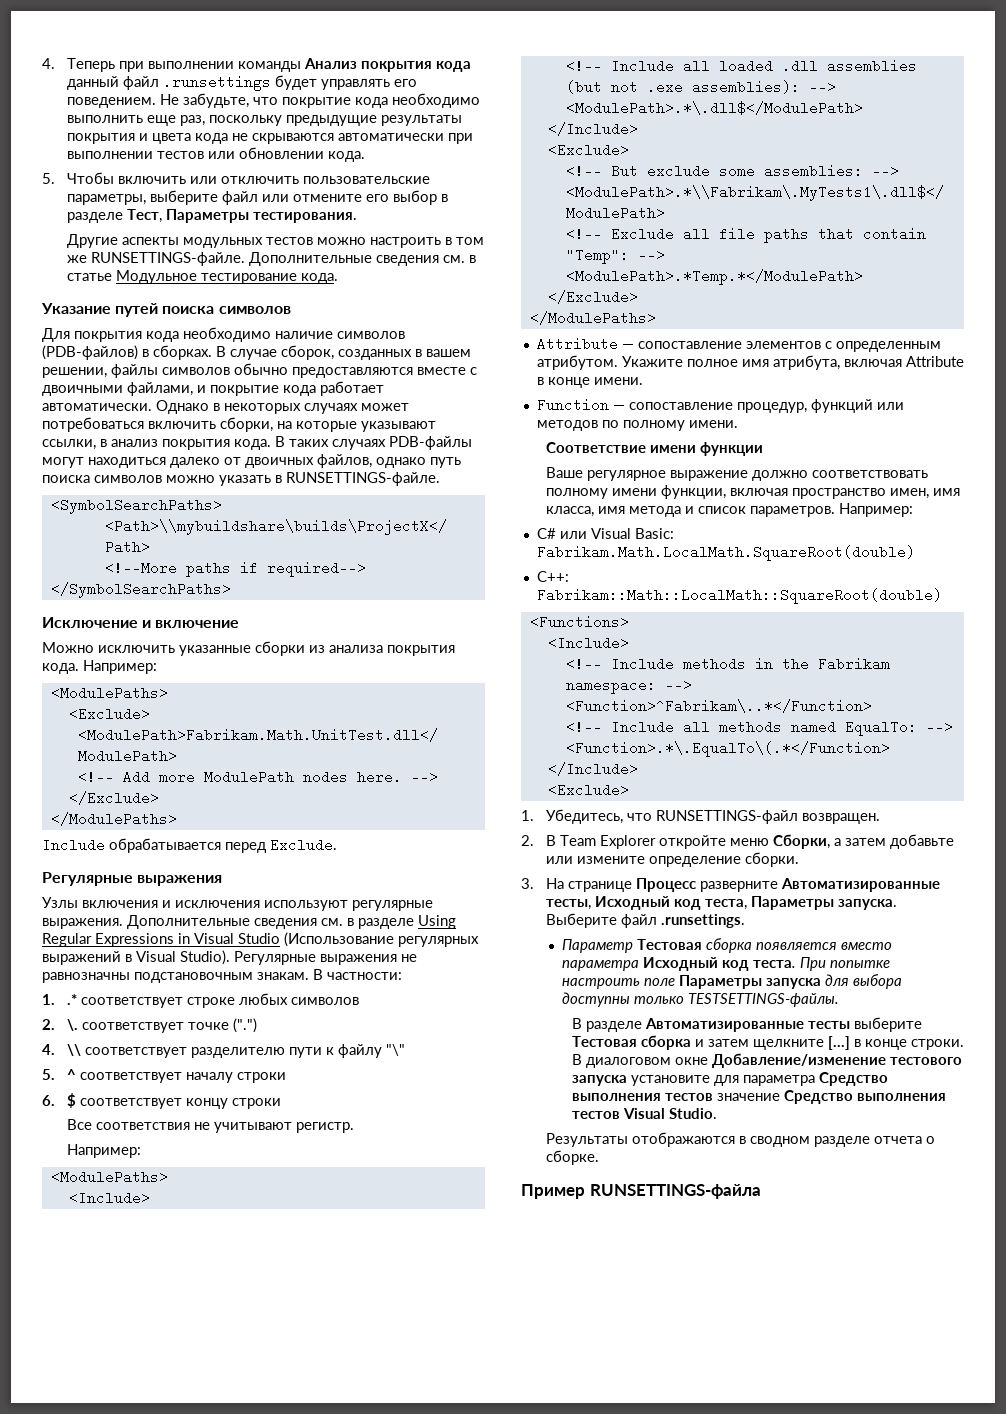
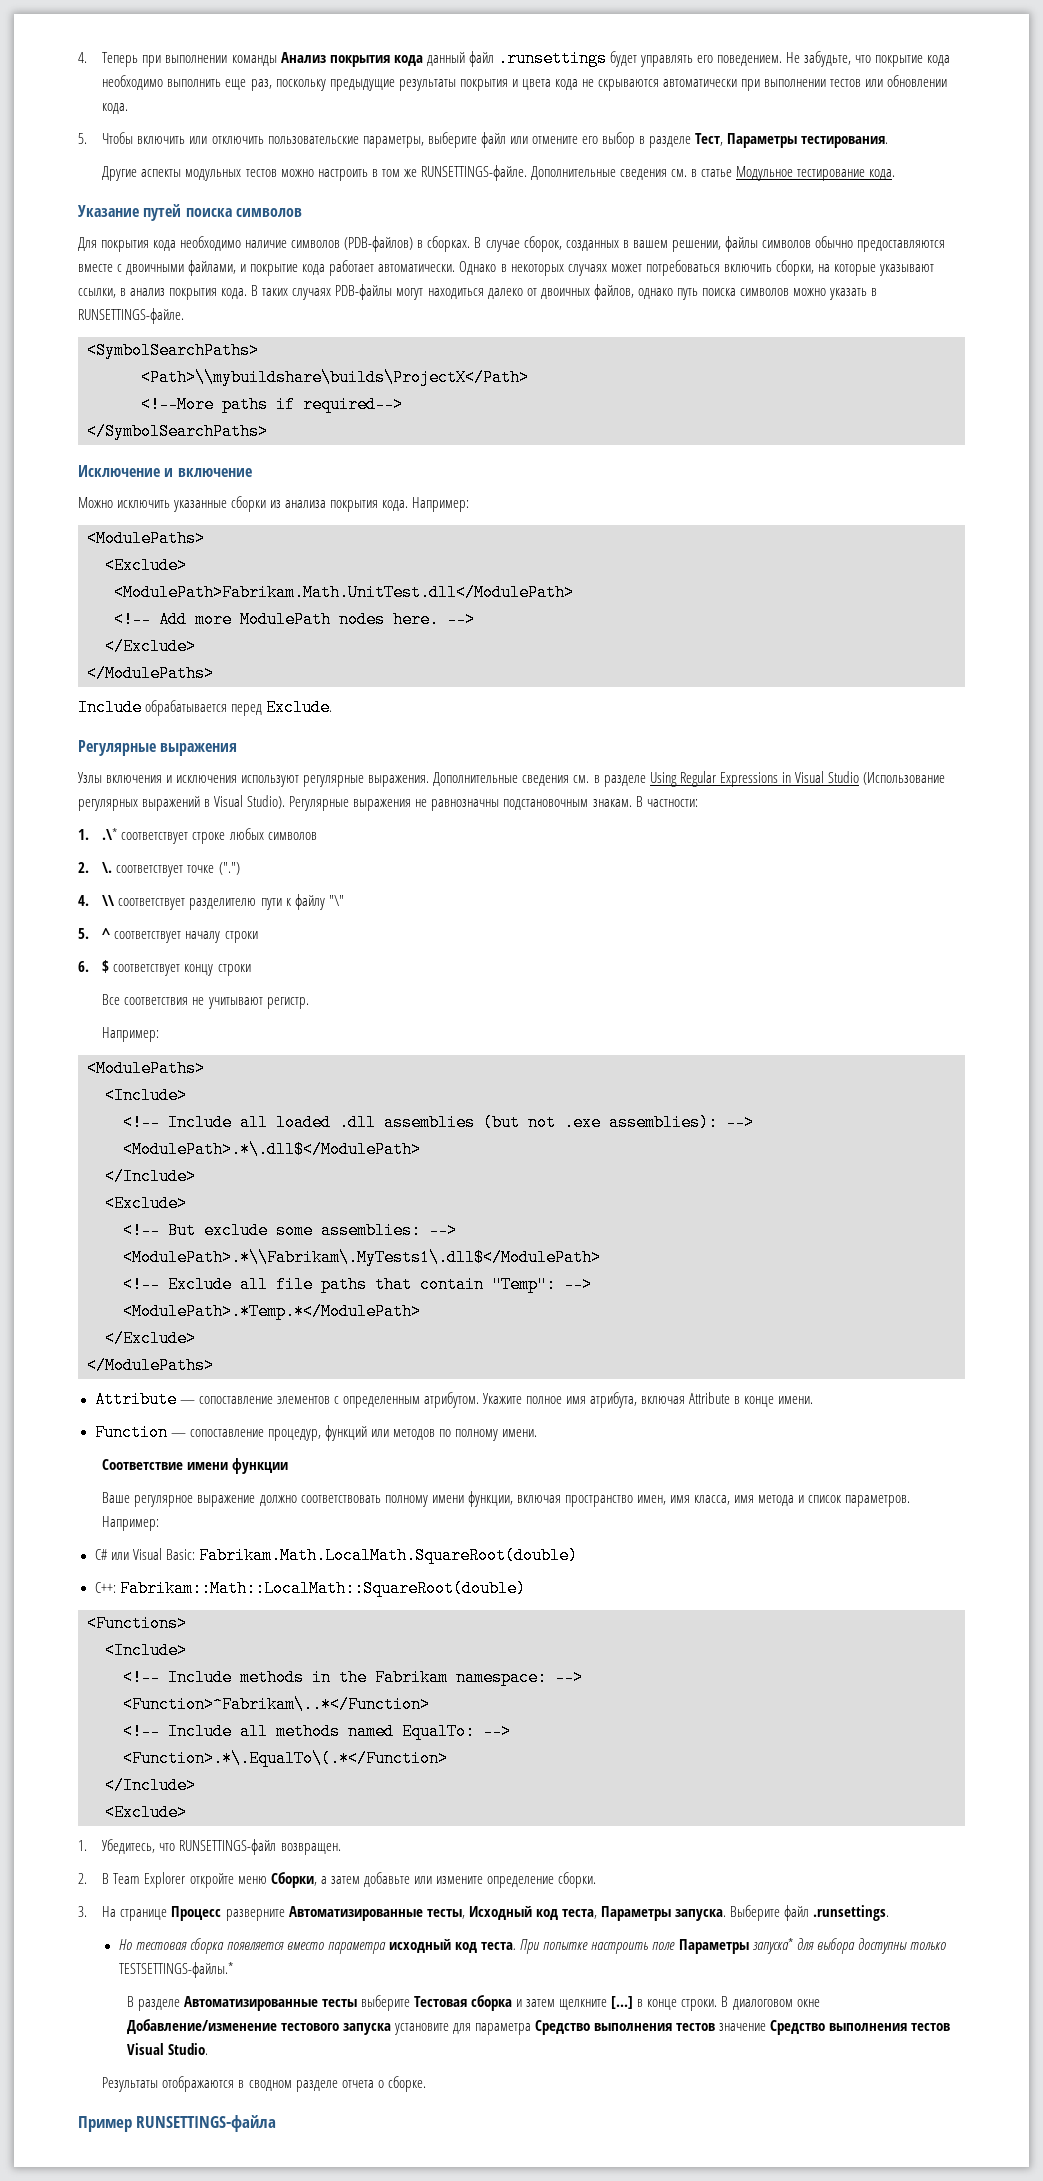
[67,994,78,1005] .* -> [102,828,118,840] .\*
[562,939,703,953] Параметр Тестовая -> [118,1939,187,1950] Но тестовая
[643,957,719,971] Исходный -> [389,1939,452,1953] исходный
[766,978,822,989] запуска -> [752,1938,793,1954] запуска*
[688,993,840,1007] TESTSETTINGS-файлы. -> [118,1962,233,1978] TESTSETTINGS-файлы.*

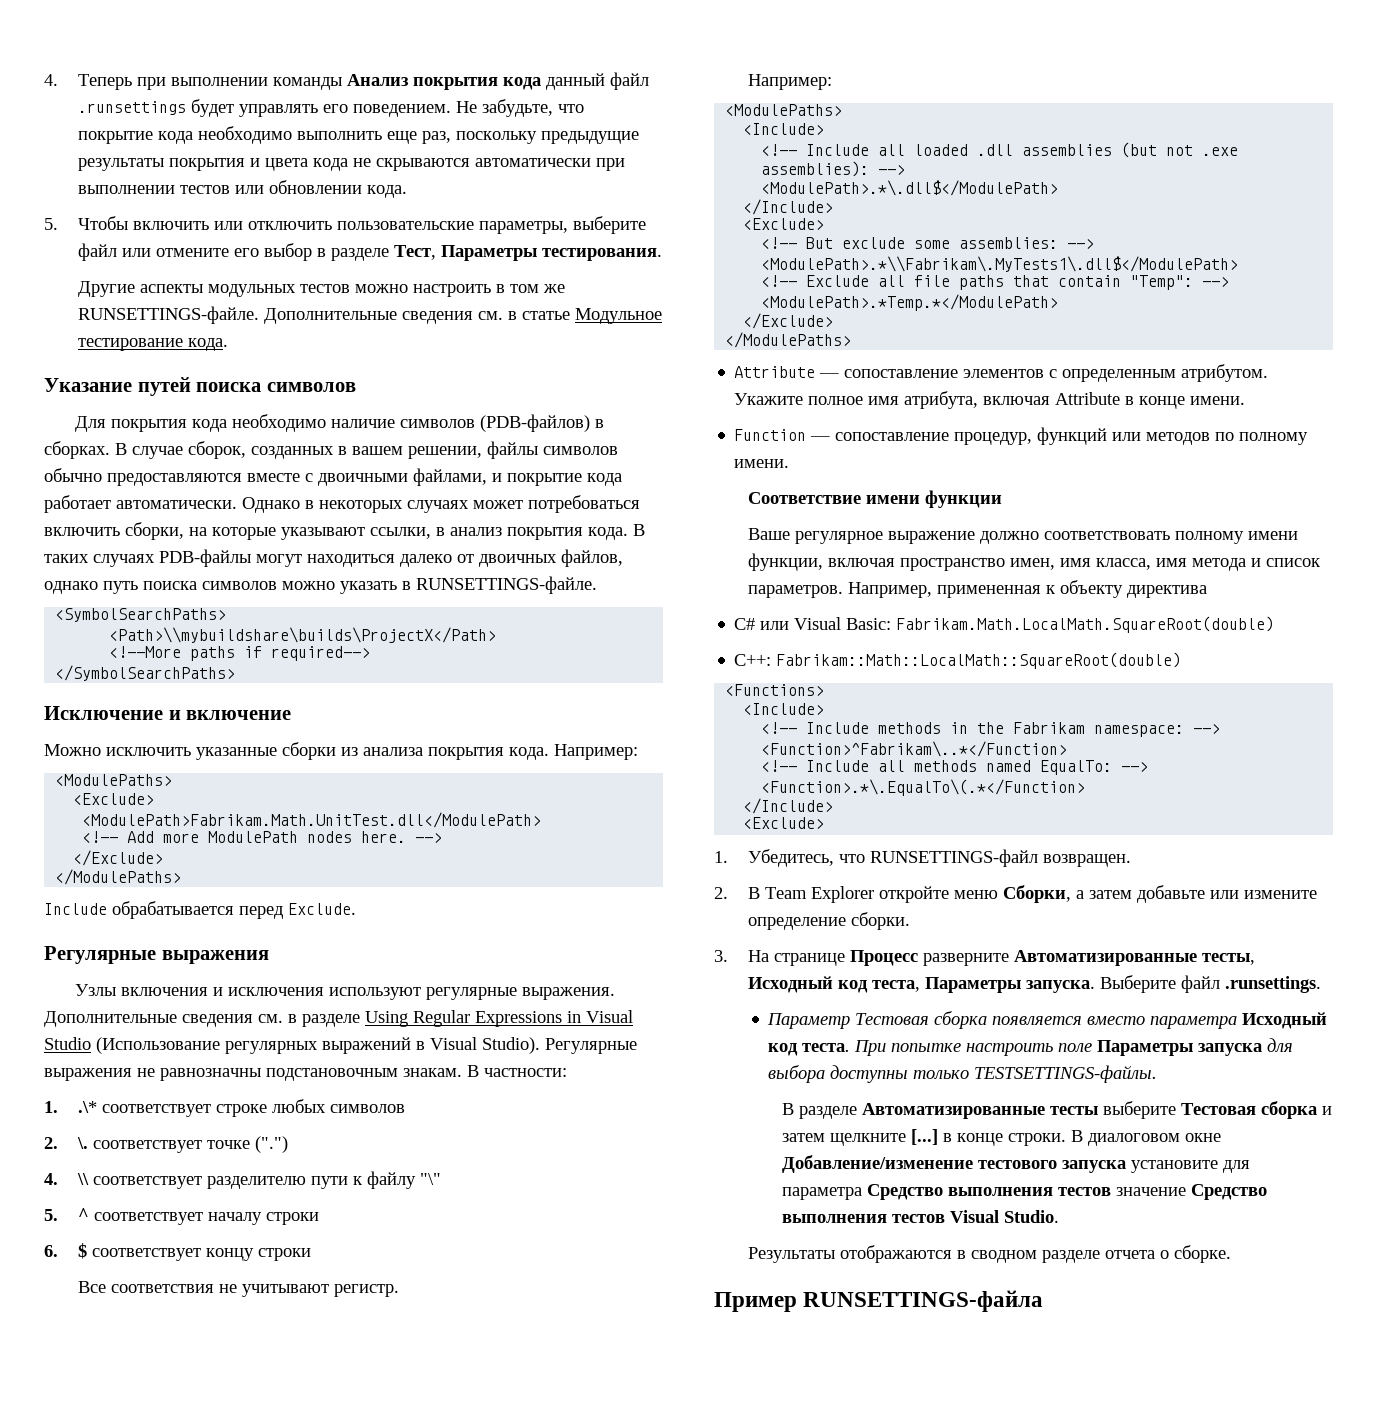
[102,1516,160,1531] Например: -> [847,580,1207,598] Например, примененная к объекту директива
[118,1939,187,1950] Но тестовая -> [767,1013,930,1029] Параметр Тестовая
[389,1939,452,1953] исходный -> [1242,1012,1328,1029] Исходный
[752,1938,793,1954] запуска* -> [1198,1043,1263,1056] запуска
[118,1962,233,1978] TESTSETTINGS-файлы.* -> [974,1065,1158,1083] TESTSETTINGS-файлы.

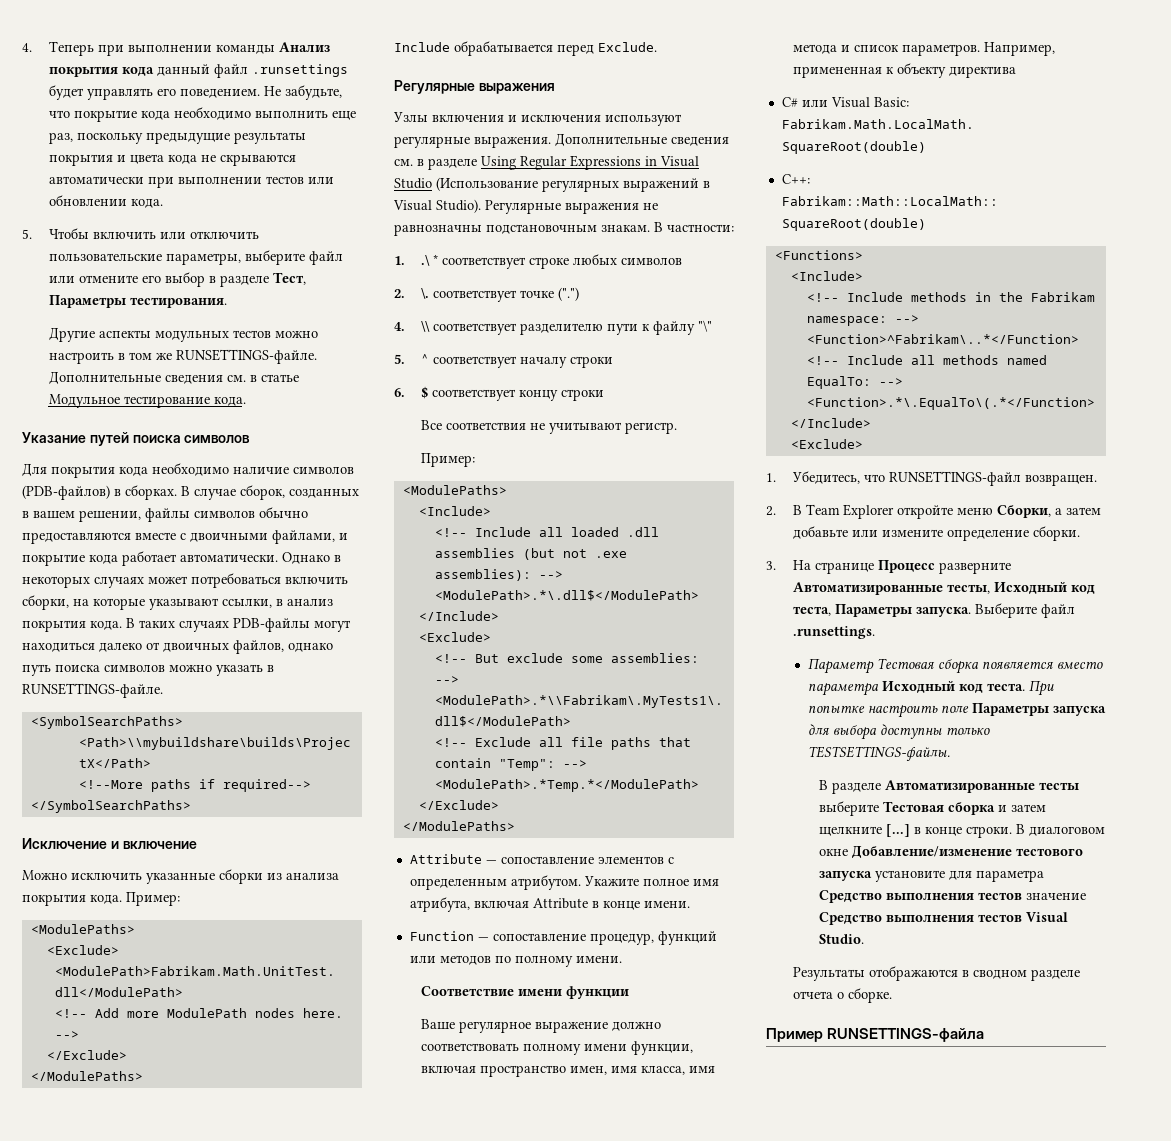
[554,744,638,760] Например: -> [126,892,180,906] Пример:
[77,1101,97,1113] .\* -> [420,254,438,266] .\ *
[747,74,832,90] Например: -> [420,453,475,467] Пример:

